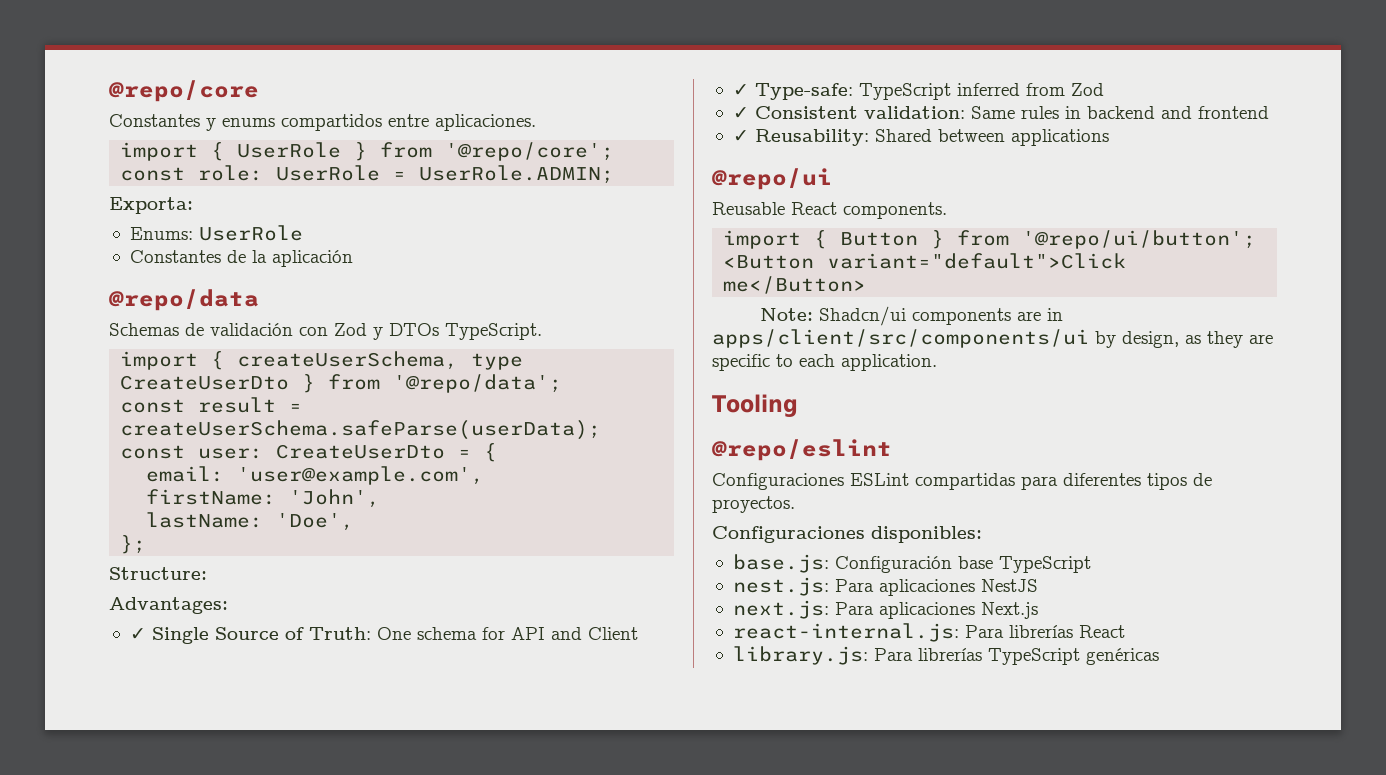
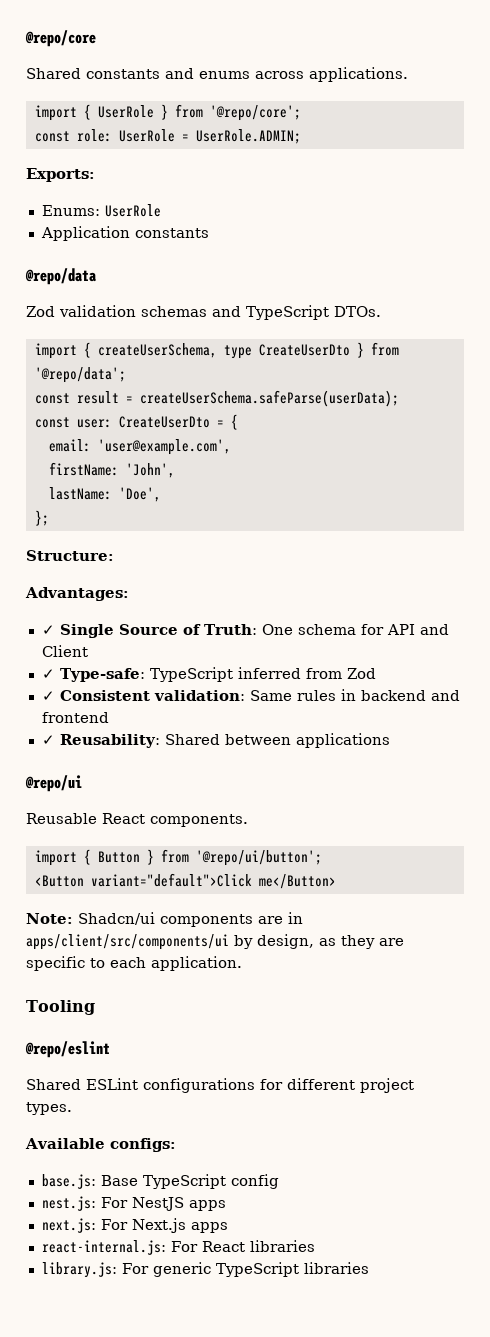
[109,114,536,131] Constantes y enums compartidos entre aplicaciones. -> [26,67,408,82] Shared constants and enums across applications.
[109,197,193,214] Exporta: -> [26,168,95,182] Exports:
[129,250,353,267] [109,289,259,311] [109,323,542,340] Constantes de la aplicación // @repo/data // Schemas de validación con Zod y DTOs TypeScript. -> [40,226,209,241] [25,268,97,285] [26,305,381,320] Application constants // @repo/data // Zod validation schemas and TypeScript DTOs.
[712,473,1212,490] [712,496,795,513] [712,526,982,543] Configuraciones ESLint compartidas para diferentes tipos de proyectos. // Configuraciones disponibles: -> [26,1078,414,1093] [26,1102,72,1115] [25,1138,176,1152] Shared ESLint configurations for different project types. // Available configs:
[834,556,1091,573] Configuración base TypeScript -> [100,1174,279,1189] Base TypeScript config
[834,579,975,596] Para aplicaciones -> [100,1197,128,1208] For
(1038, 585) none -> [188,1200,226,1211] apps
[834,602,975,619] Para aplicaciones -> [100,1219,128,1230] For
(1038, 610) none -> [190,1222,228,1233] apps
[964,625,1125,638] Para librerías React -> [170,1240,315,1252] For React libraries
[873,648,1159,665] Para librerías TypeScript genéricas -> [121,1262,369,1277] For generic TypeScript libraries

